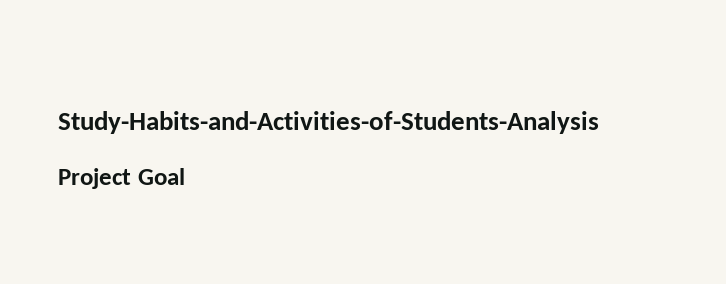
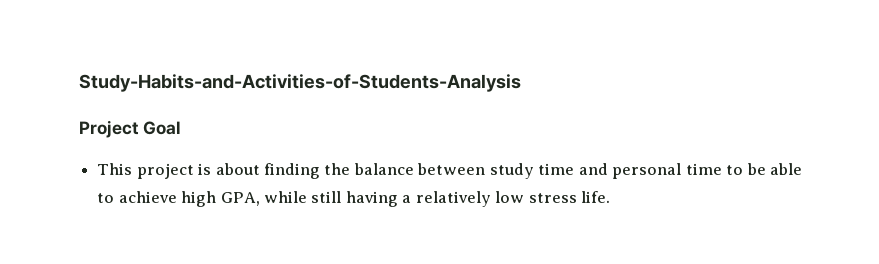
(185, 176) none -> [97,163,803,179] [97,191,611,207] // This project is about finding the balance between study time and personal time to be able to achieve high GPA, while still having a relatively low stress life.

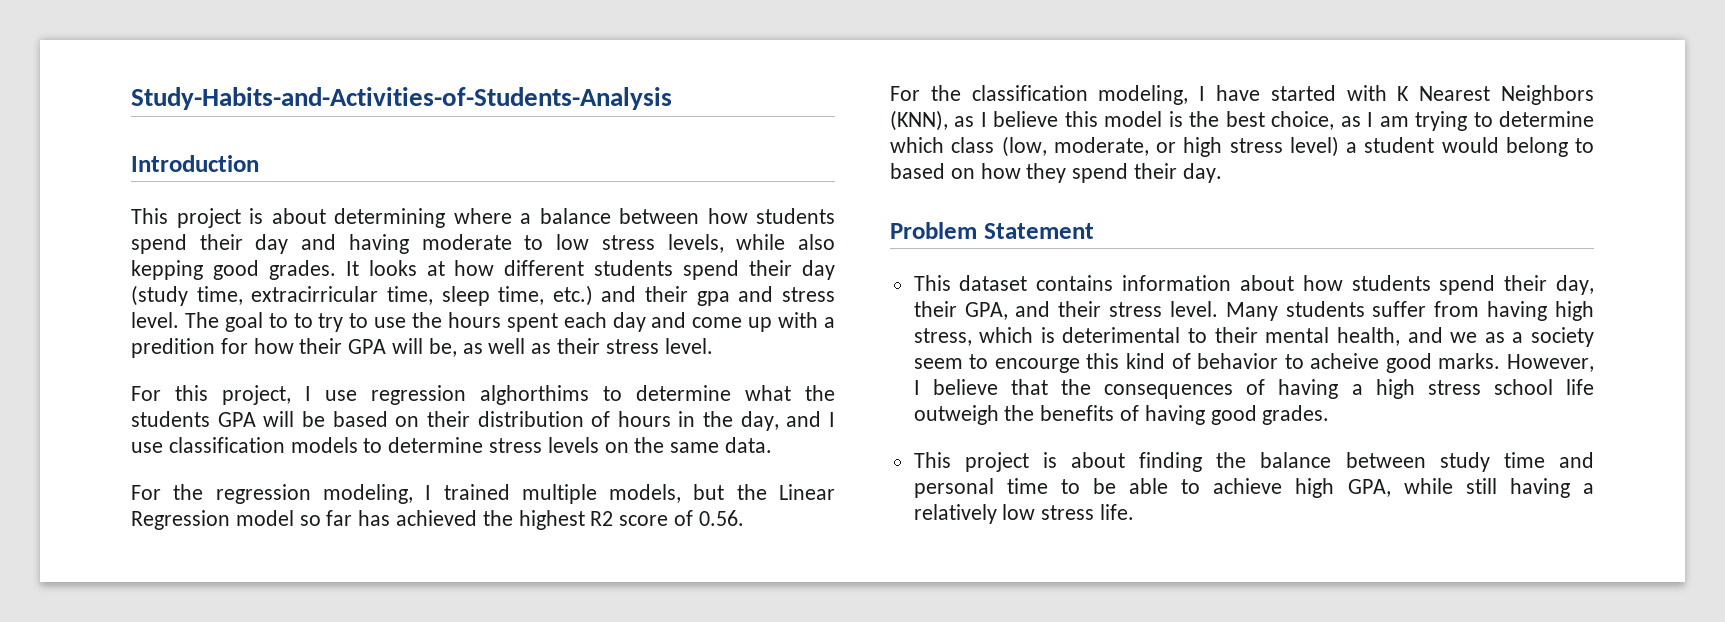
[79,120,181,138] Project Goal -> [131,155,259,172] [131,208,835,228] [131,234,836,254] [131,260,835,280] [131,285,835,306] [131,312,835,332] [131,338,713,358] [131,385,835,405] [131,411,835,431] [131,437,773,453] [131,484,835,504] [131,510,744,530] [890,85,1594,105] [890,110,1594,131] [890,136,1594,157] [890,163,1222,183] [890,222,1094,239] [913,275,1594,295] [913,301,1594,321] [913,327,1594,347] [913,353,1594,373] [913,379,1594,399] [913,405,1330,425] Introduction // This project is about determining where a balance between how students spend their day and having moderate to low stress levels, while also kepping good grades. It looks at how different students spend their day (study time, extracirricular time, sleep time, etc.) and their gpa and stress level. The goal to to try to use the hours spent each day and come up with a predition for how their GPA will be, as well as their stress level. // For this project, I use regression alghorthims to determine what the students GPA will be based on their distribution of hours in the day, and I use classification models to determine stress levels on the same data. // For the regression modeling, I trained multiple models, but the Linear Regression model so far has achieved the highest R2 score of 0.56. // For the classification modeling, I have started with K Nearest Neighbors (KNN), as I believe this model is the best choice, as I am trying to determine which class (low, moderate, or high stress level) a student would belong to based on how they spend their day. // Problem Statement // This dataset contains information about how students spend their day, their GPA, and their stress level. Many students suffer from having high stress, which is deterimental to their mental health, and we as a society seem to encourge this kind of behavior to acheive good marks. However, I believe that the consequences of having a high stress school life outweigh the benefits of having good grades.

